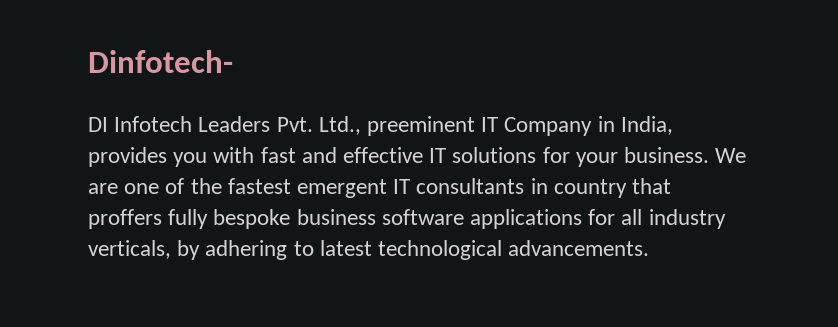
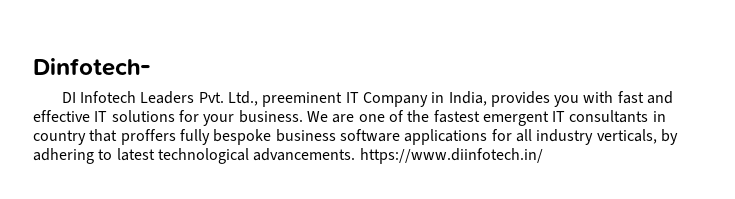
(650, 248) none -> [359,148,543,164] https://www.diinfotech.in/

